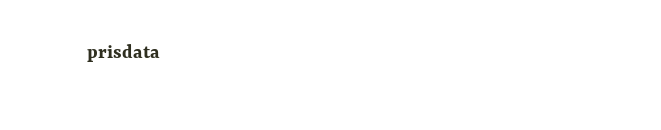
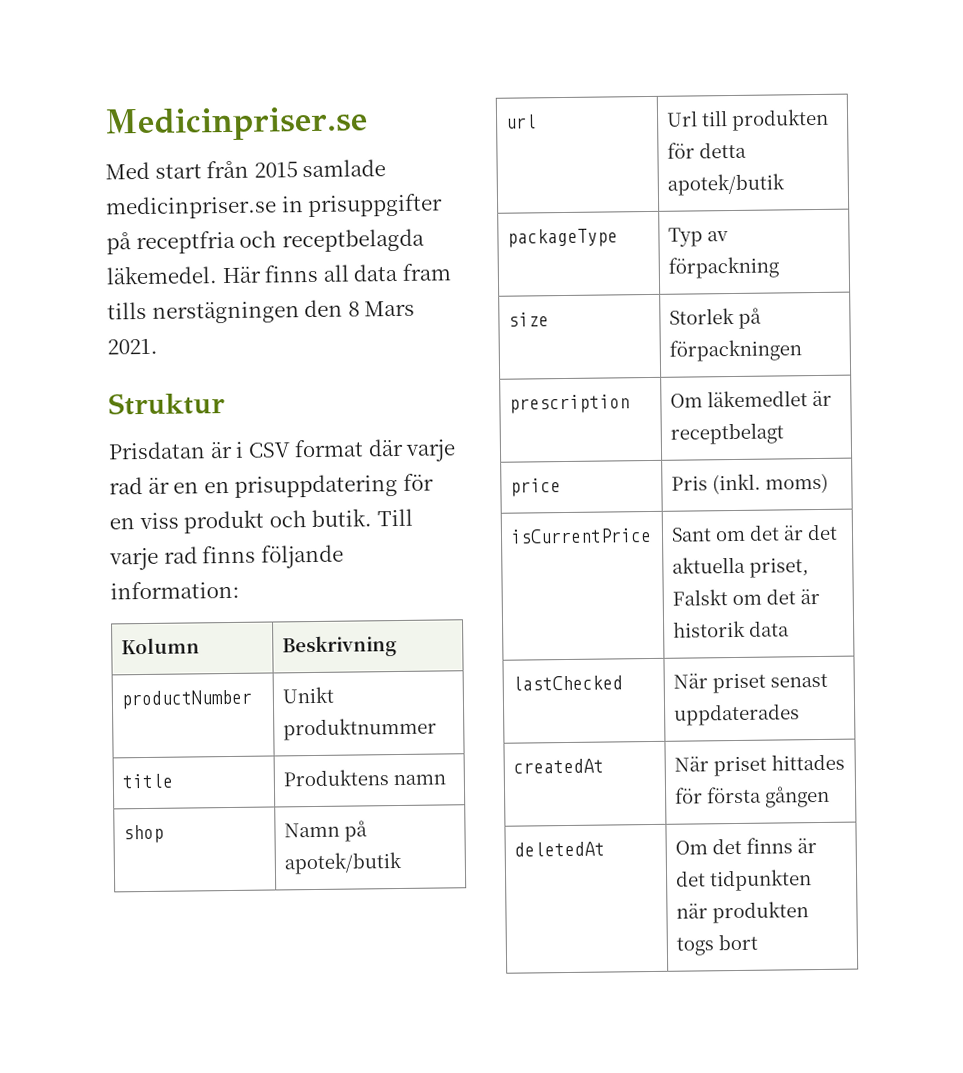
[87,44,160,62] prisdata -> [104,106,368,143] [105,159,387,180] [105,193,444,220] [106,228,425,255] [106,263,451,285] [107,299,416,324] [107,338,158,355] [108,392,225,416] [108,438,457,462] [109,473,434,498] [109,508,413,534] [109,544,344,571] [110,580,240,600] [121,637,201,655] [282,635,398,658] [121,689,254,710] [282,686,335,704] [283,717,438,741] [122,773,174,789] [283,769,447,787] [123,824,165,844] [284,820,369,842] [284,851,403,875] [505,114,538,129] [666,108,830,131] [667,141,748,159] [667,173,786,196] [507,228,619,248] [668,227,730,247] [668,256,780,279] [508,312,550,327] [669,307,763,329] [669,339,803,362] [509,394,631,414] [670,390,833,408] [670,422,785,445] [510,478,562,497] [671,472,830,495] [510,527,653,544] [671,523,839,542] [672,556,810,578] [672,588,821,606] [673,620,791,638] [512,675,624,691] [673,672,829,694] [674,703,801,726] [513,758,605,774] [674,753,846,777] [674,785,831,808] [514,841,606,857] [675,837,818,855] [675,869,813,892] [676,901,810,924] [676,933,759,956] Medicinpriser.se // Med start från 2015 samlade medicinpriser.se in prisuppgifter på receptfria och receptbelagda läkemedel. Här finns all data fram tills nerstägningen den 8 Mars 2021. // Struktur // Prisdatan är i CSV format där varje rad är en en prisuppdatering för en viss produkt och butik. Till varje rad finns följande information: // Kolumn | Beskrivning // productNumber | Unikt produktnummer // title | Produktens namn // shop | Namn på apotek/butik // url | Url till produkten för detta apotek/butik // packageType | Typ av förpackning // size | Storlek på förpackningen // prescription | Om läkemedlet är receptbelagt // price | Pris (inkl. moms) // isCurrentPrice | Sant om det är det aktuella priset, Falskt om det är historik data // lastChecked | När priset senast uppdaterades // createdAt | När priset hittades för första gången // deletedAt | Om det finns är det tidpunkten när produkten togs bort

